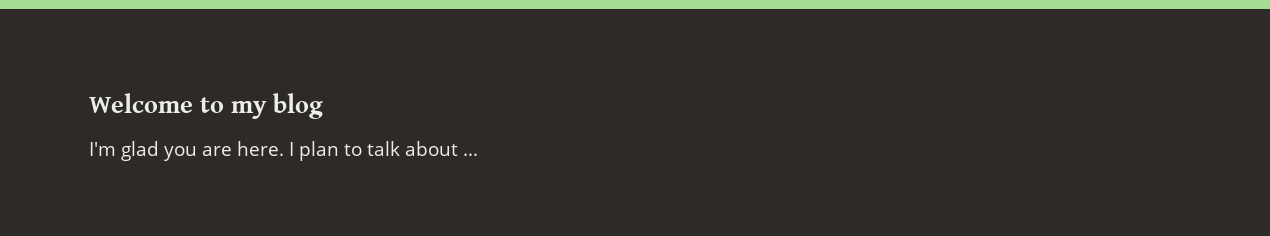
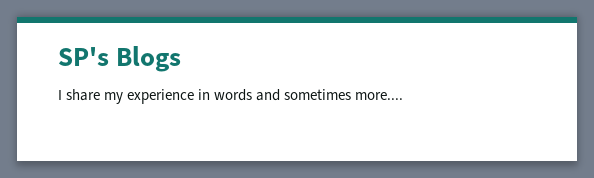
[89,93,324,119] [89,141,478,161] Welcome to my blog // I'm glad you are here. I plan to talk about ... -> [58,46,182,72] [58,89,404,104] SP's Blogs // I share my experience in words and sometimes more....

